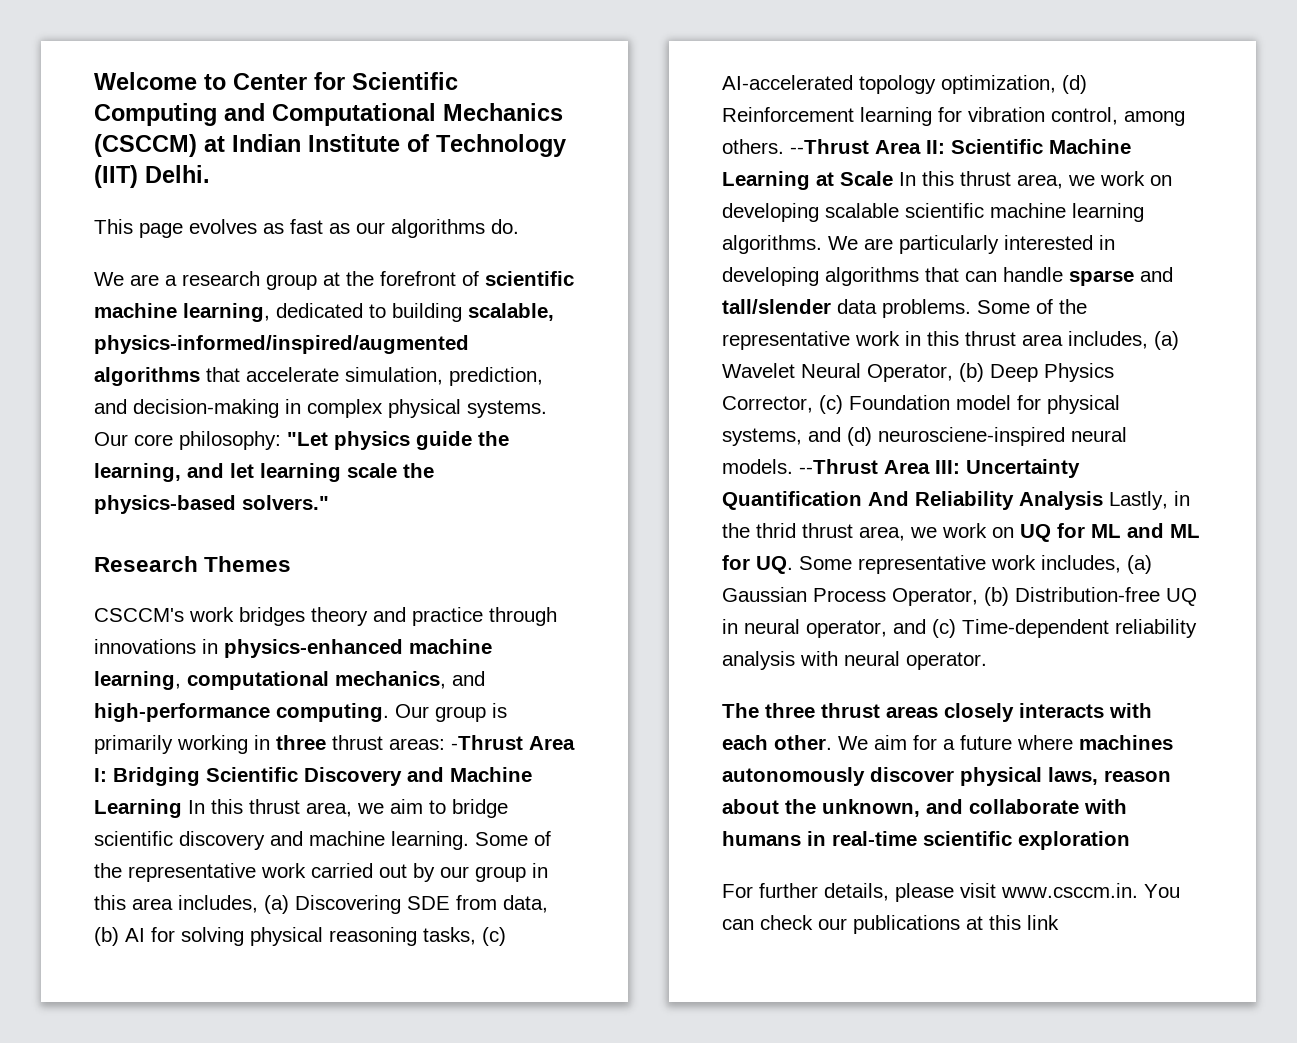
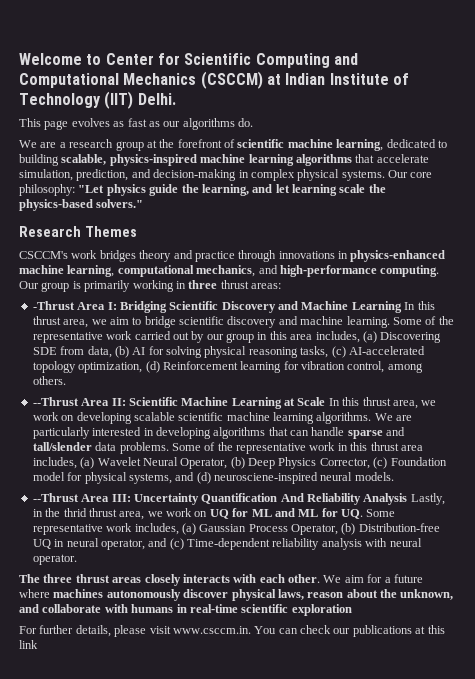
[94,335,469,354] physics-informed/inspired/augmented -> [109,154,294,166] physics-inspired machine learning
(445, 744) none -> (281, 286) //
(784, 146) none -> (66, 380) //
(793, 466) none -> (394, 476) //

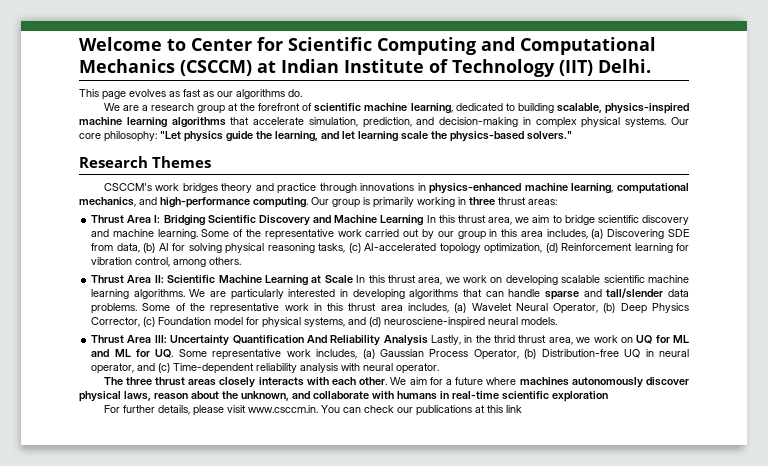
[32,301,75,310] -Thrust -> [91,215,125,224] Thrust
[32,397,79,406] --Thrust -> [91,275,125,284] Thrust
[32,493,79,502] --Thrust -> [91,335,125,344] Thrust

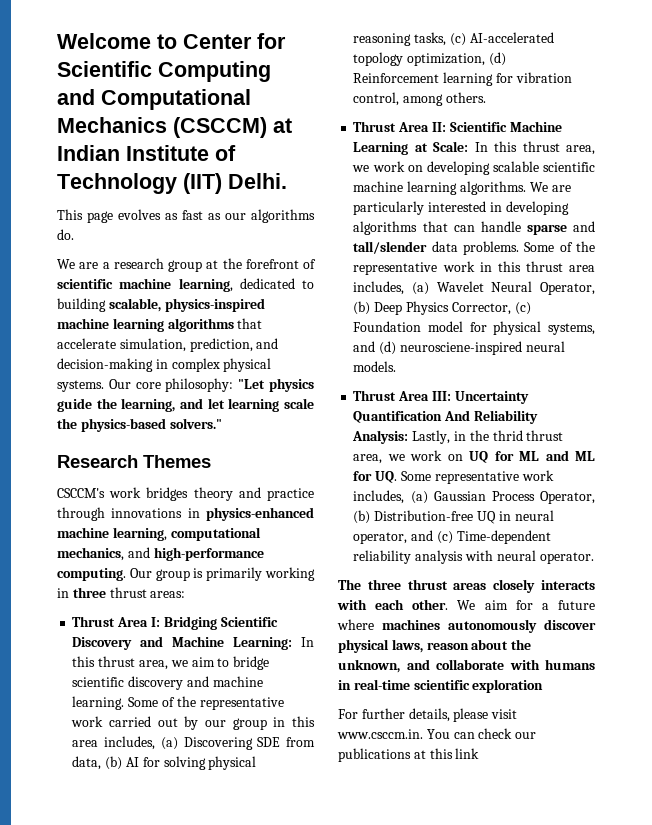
[380,215,424,226] Learning -> [233,637,293,650] Learning:
[324,275,353,283] Scale -> [433,141,469,152] Scale:
[383,335,428,346] Analysis -> [352,430,409,444] Analysis:

